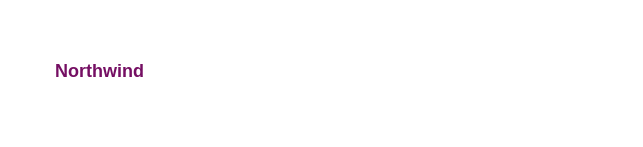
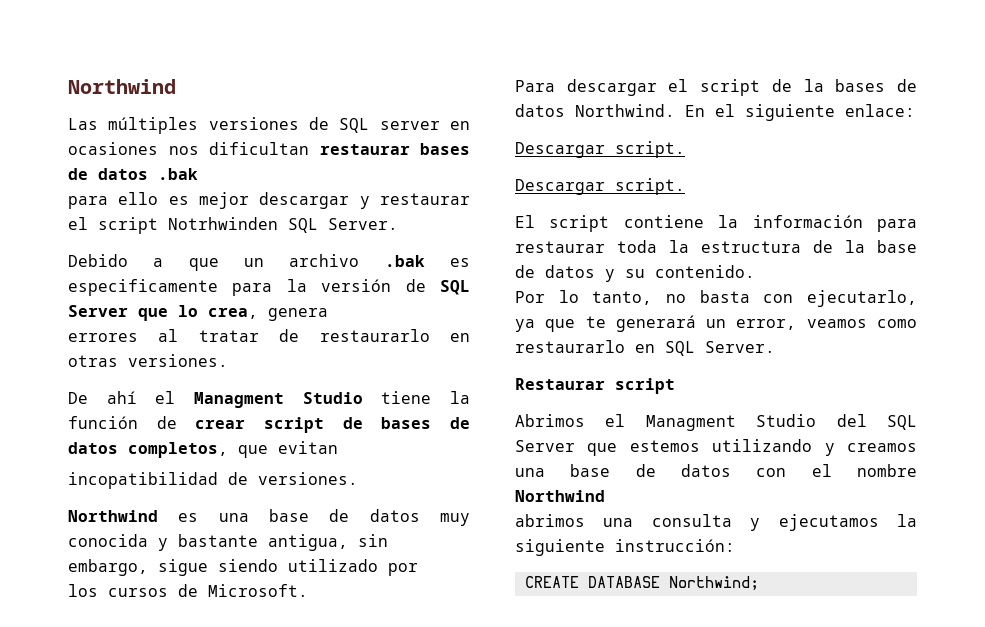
[55,64,144,77] Northwind -> [68,79,176,94] [68,117,470,134] [68,142,470,155] [68,168,198,180] [68,192,470,209] [68,217,398,234] [68,254,470,271] [68,279,470,296] [68,305,328,321] [68,329,470,342] [68,354,228,367] [68,391,470,408] [68,416,470,433] [68,441,338,458] [68,472,358,489] [68,509,470,526] [68,534,388,551] [68,559,418,576] [68,584,308,597] [515,79,917,96] [515,104,915,121] [515,141,685,158] [515,178,685,195] [515,215,917,232] [515,240,917,253] [515,265,755,282] [515,290,917,307] [515,315,917,332] [515,340,775,356] [515,378,675,394] [515,414,917,431] [515,439,917,456] [515,464,917,477] [515,490,605,502] [515,514,917,531] [515,539,735,556] [524,576,759,591] Northwind // Las múltiples versiones de SQL server en ocasiones nos dificultan restaurar bases de datos .bak // para ello es mejor descargar y restaurar el script Notrhwinden SQL Server. // Debido a que un archivo .bak es especificamente para la versión de SQL Server que lo crea, genera // errores al tratar de restaurarlo en otras versiones. // De ahí el Managment Studio tiene la función de crear script de bases de datos completos, que evitan // incopatibilidad de versiones. // Northwind es una base de datos muy conocida y bastante antigua, sin embargo, sigue siendo utilizado por // los cursos de Microsoft. // Para descargar el script de la bases de datos Northwind. En el siguiente enlace: // Descargar script. // Descargar script. // El script contiene la información para restaurar toda la estructura de la base de datos y su contenido. // Por lo tanto, no basta con ejecutarlo, ya que te generará un error, veamos como restaurarlo en SQL Server. // Restaurar script // Abrimos el Managment Studio del SQL Server que estemos utilizando y creamos una base de datos con el nombre Northwind // abrimos una consulta y ejecutamos la siguiente instrucción: // CREATE DATABASE Northwind;

